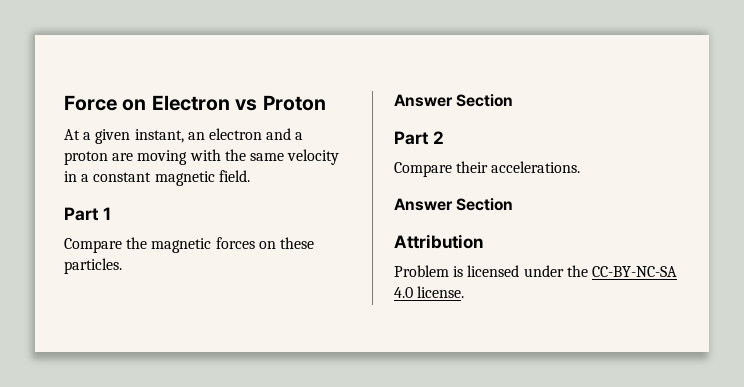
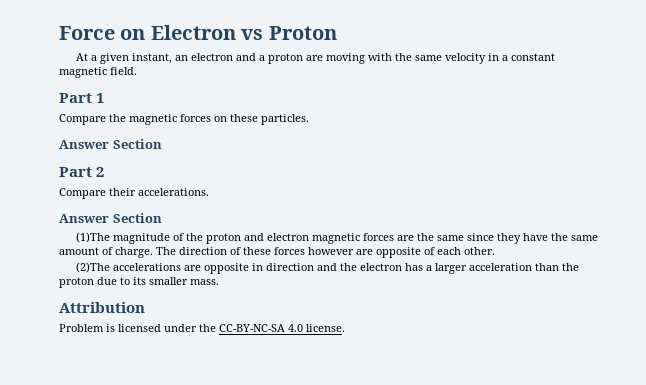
(514, 204) none -> [75,232,598,244] [59,247,495,258] [75,262,579,274] [59,277,219,288] // (1)The magnitude of the proton and electron magnetic forces are the same since they have the same amount of charge. The direction of these forces however are opposite of each other. // (2)The accelerations are opposite in direction and the electron has a larger acceleration than the proton due to its smaller mass.

